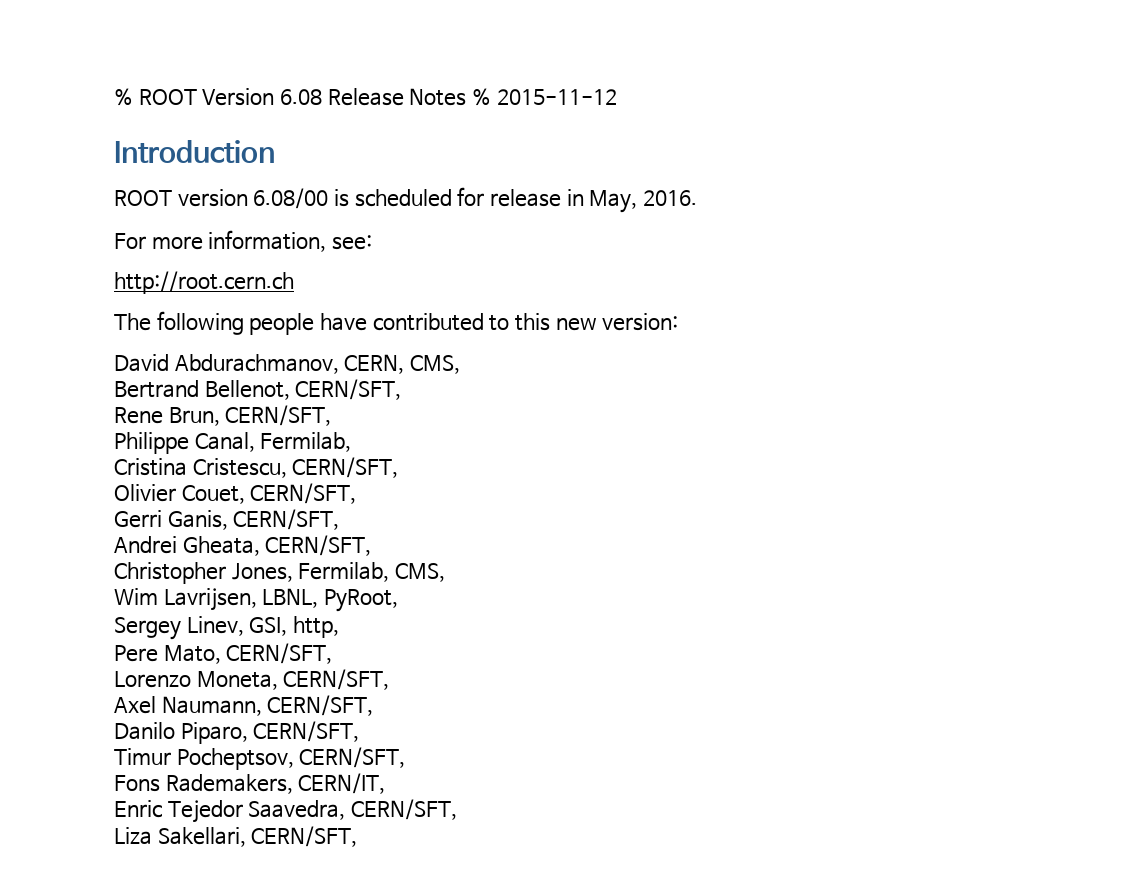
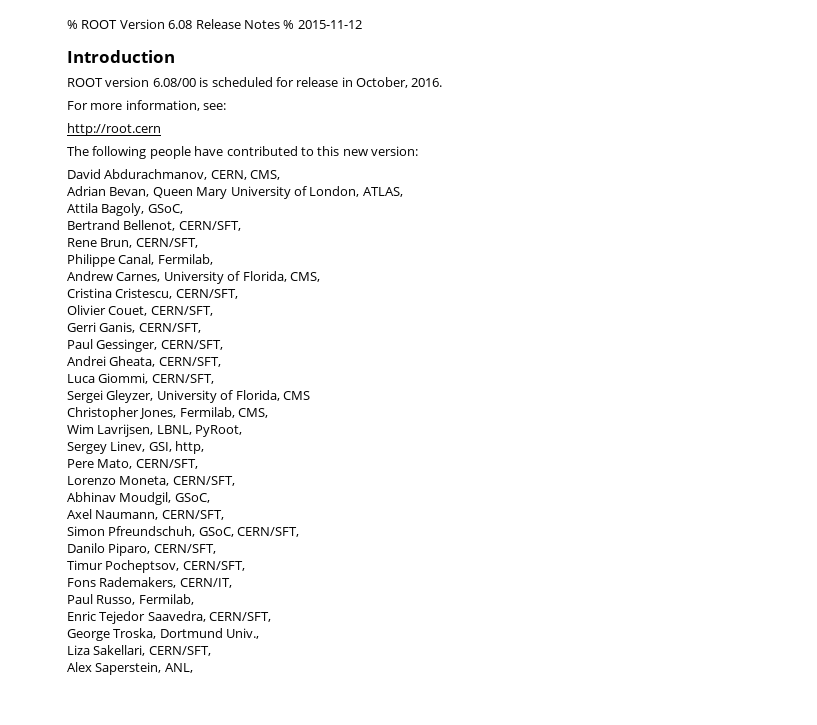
[589,190,638,213] May, -> [356,77,408,88] October,
[114,271,294,294] http://root.cern.ch -> [67,123,161,136] http://root.cern
(460, 364) none -> [67,186,403,199] [67,203,183,216] // Adrian Bevan, Queen Mary University of London, ATLAS, // Attila Bagoly, GSoC,
(352, 442) none -> [67,271,320,284] // Andrew Carnes, University of Florida, CMS,
(340, 519) none -> [67,339,223,352] // Paul Gessinger, CERN/SFT,
(372, 545) none -> [67,373,214,384] [67,390,310,403] // Luca Giommi, CERN/SFT, // Sergei Gleyzer, University of Florida, CMS
(390, 679) none -> [67,492,210,505] // Abhinav Moudgil, GSoC,
(374, 705) none -> [67,526,300,537] // Simon Pfreundschuh, GSoC, CERN/SFT,
(386, 783) none -> [67,594,194,605] // Paul Russo, Fermilab,
(457, 809) none -> [67,628,260,641] // George Troska, Dortmund Univ.,
(358, 836) none -> [67,662,193,675] // Alex Saperstein, ANL,

